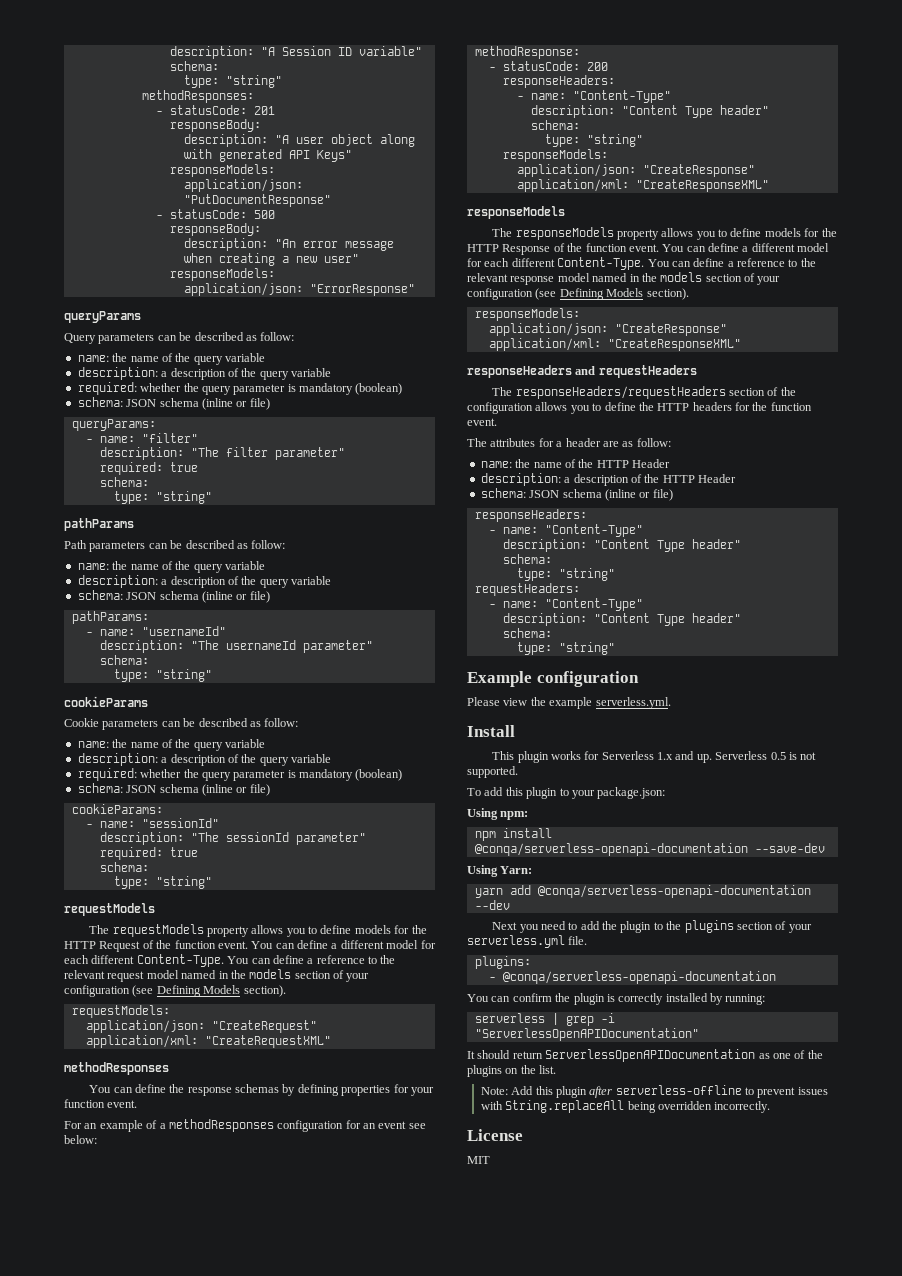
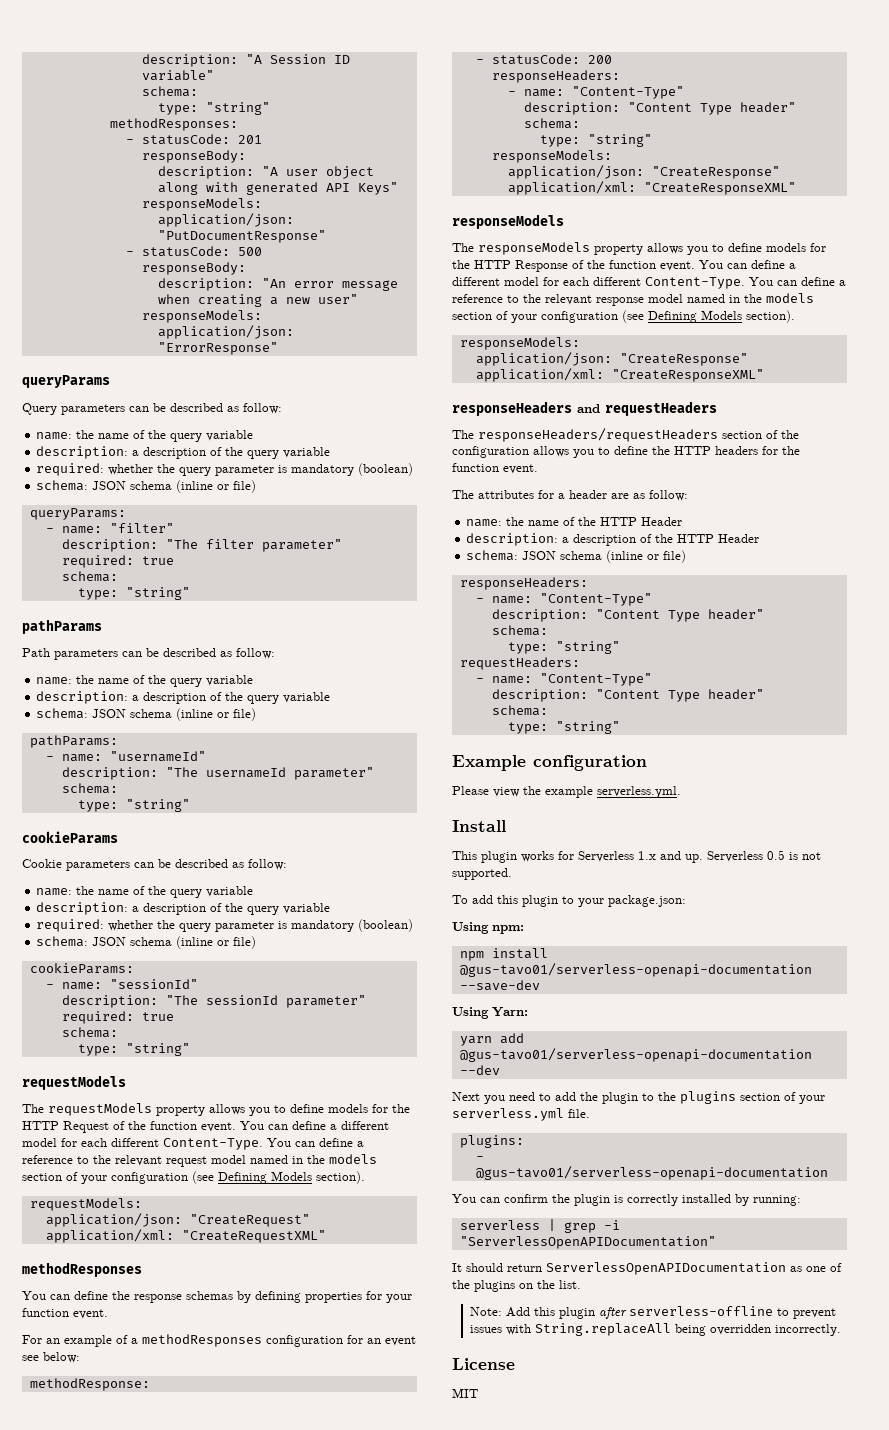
[474,843,748,856] @conqa/serverless-openapi-documentation -> [459,963,812,977] @gus-tavo01/serverless-openapi-documentation
[537,885,811,898] @conqa/serverless-openapi-documentation -> [459,1048,812,1062] @gus-tavo01/serverless-openapi-documentation
[502,971,776,984] @conqa/serverless-openapi-documentation -> [475,1166,828,1180] @gus-tavo01/serverless-openapi-documentation

